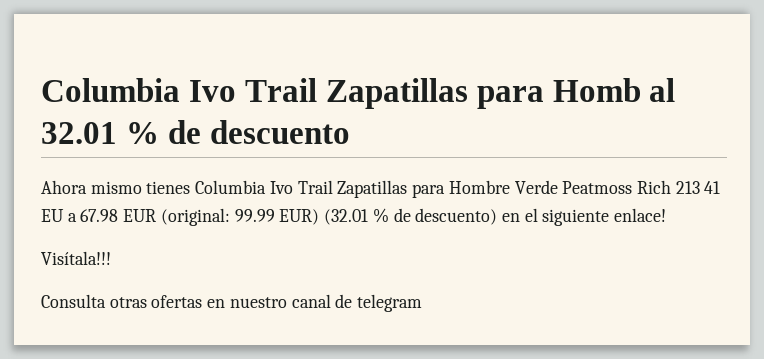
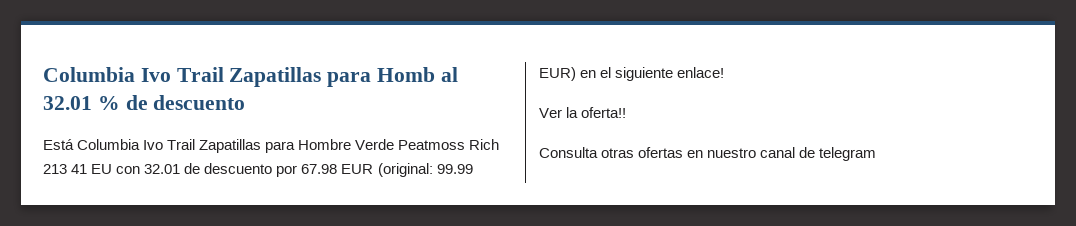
[41,180,191,194] Ahora mismo tienes -> [43,139,74,150] Está
[67,213,77,222] a -> [116,163,298,177] con 32.01 de descuento por
[324,208,498,225] (32.01 % de descuento) -> (576, 74) none
[41,251,111,265] Visítala!!! -> [539,107,627,118] Ver la oferta!!

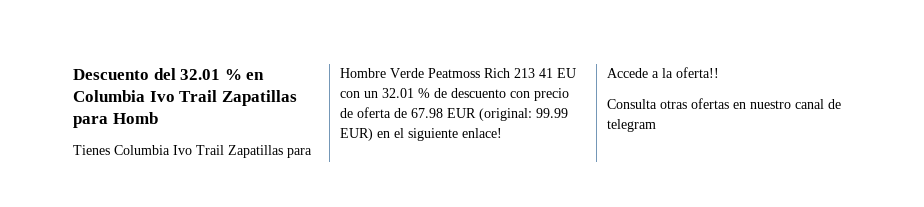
(43, 74) none -> [73,68,265,80] Descuento del 32.01 % en
[440,67,458,82] [43,95,246,110] [43,139,74,150] al 32.01 % de descuento // Está -> [73,145,110,155] // Tienes
[144,163,298,177] 32.01 de descuento por -> [364,88,569,101] [340,107,407,118] un 32.01 % de descuento con precio de oferta de
[539,108,562,118] Ver -> [607,68,659,78] Accede a

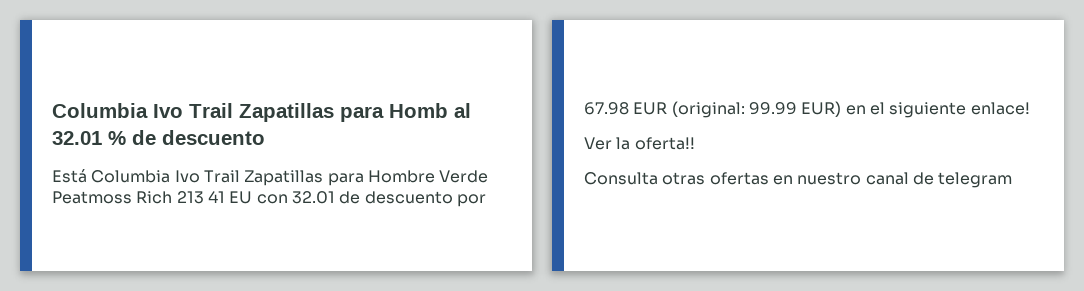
[73,68,265,80] Descuento del 32.01 % en -> (52, 110) none
[73,145,110,155] // Tienes -> [454,103,471,118] [52,130,265,145] [52,169,87,183] al 32.01 % de descuento // Está
[364,88,569,101] [340,107,407,118] un 32.01 % de descuento con precio de oferta de -> [291,191,486,207] 32.01 de descuento por
[607,68,659,78] Accede a -> [584,137,612,150] Ver

